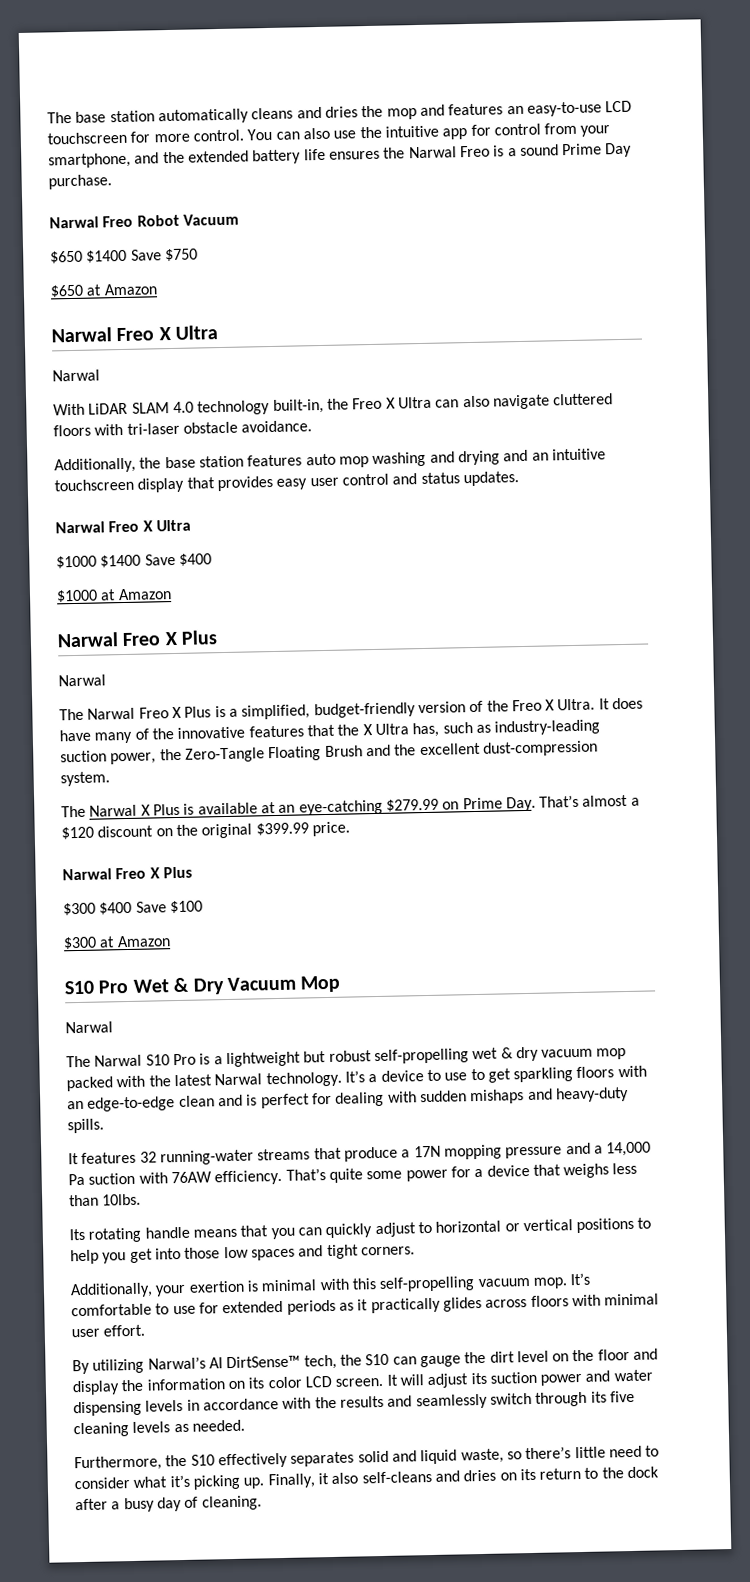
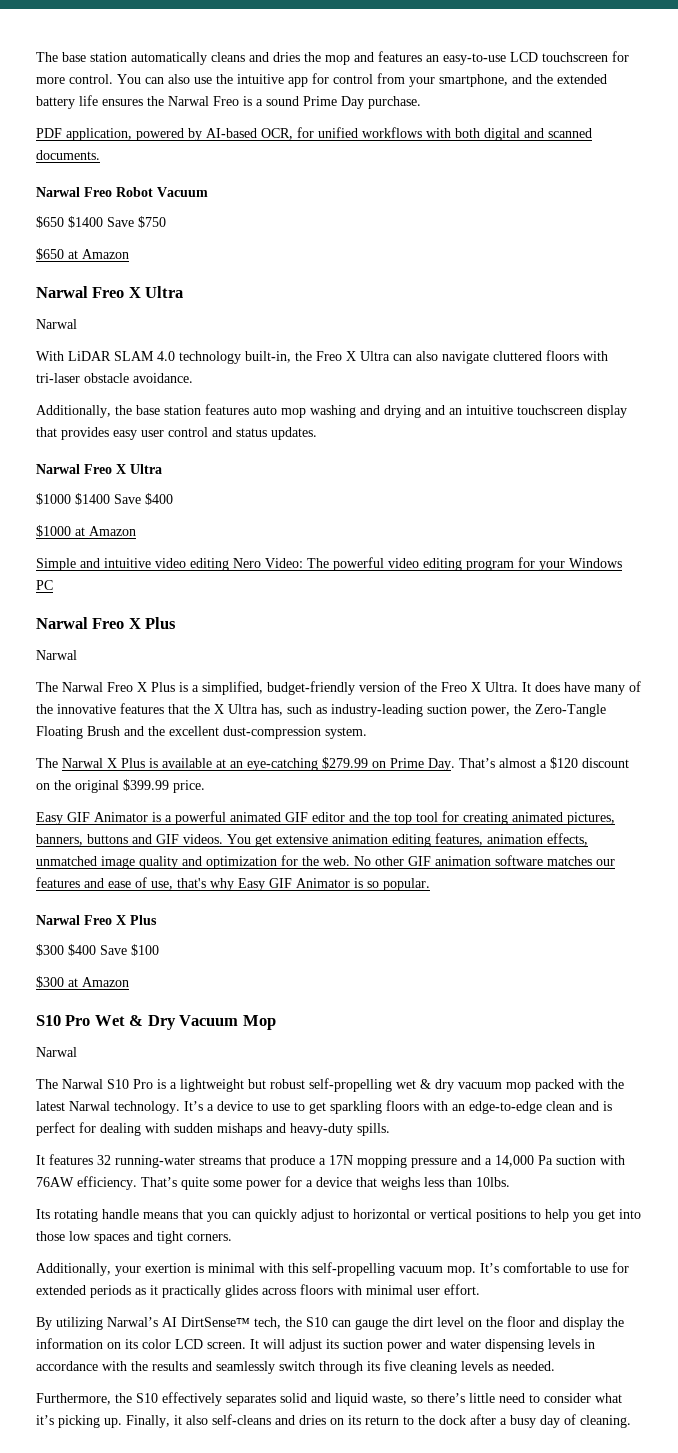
(112, 182) none -> [36,127,592,141] [36,150,100,160] // PDF application, powered by AI-based OCR, for unified workflows with both digital and scanned documents.
(172, 594) none -> [36,557,622,571] [36,580,53,590] // Simple and intuitive video editing Nero Video: The powerful video editing program for your Windows PC
(350, 829) none -> [36,811,615,825] [36,833,588,847] [36,855,615,869] [36,877,430,891] // Easy GIF Animator is a powerful animated GIF editor and the top tool for creating animated pictures, banners, buttons and GIF videos. You get extensive animation editing features, animation effects, unmatched image quality and optimization for the web. No other GIF animation software matches our features and ease of use, that's why Easy GIF Animator is so popular.

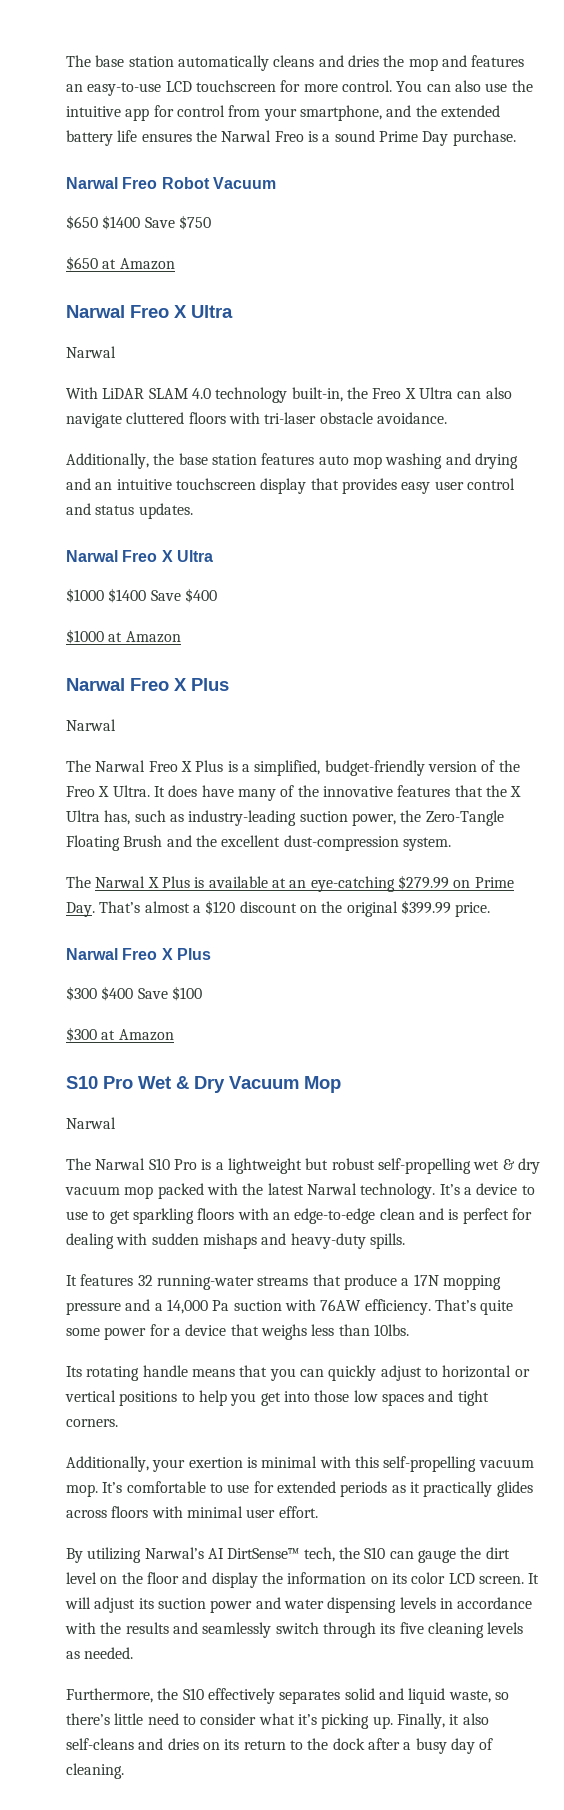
[36,127,592,141] [36,150,100,160] // PDF application, powered by AI-based OCR, for unified workflows with both digital and scanned documents. -> (516, 138) none
[36,557,622,571] [36,580,53,590] // Simple and intuitive video editing Nero Video: The powerful video editing program for your Windows PC -> (181, 637) none
[36,811,615,825] [36,833,588,847] [36,855,615,869] [36,877,430,891] // Easy GIF Animator is a powerful animated GIF editor and the top tool for creating animated pictures, banners, buttons and GIF videos. You get extensive animation editing features, animation effects, unmatched image quality and optimization for the web. No other GIF animation software matches our features and ease of use, that's why Easy GIF Animator is so popular. -> (491, 909) none

